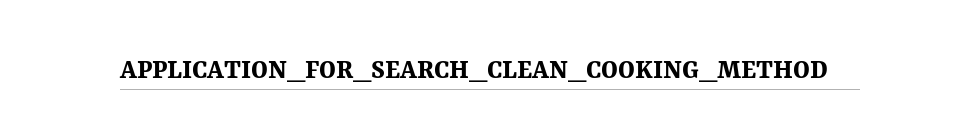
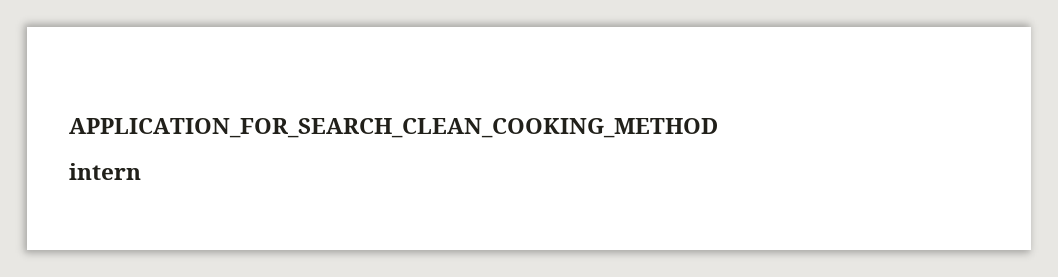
(828, 71) none -> [69,163,141,180] // intern

